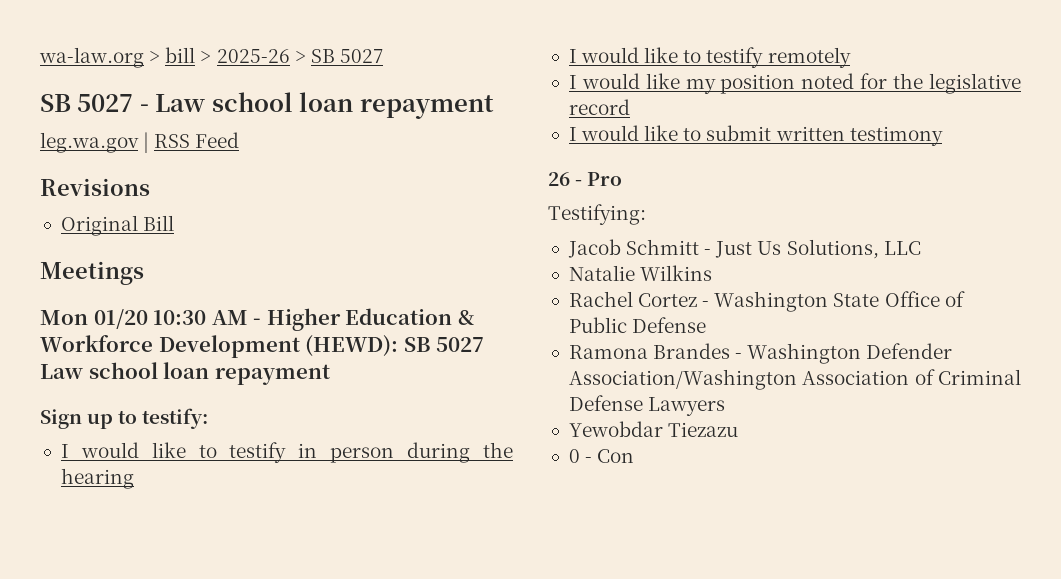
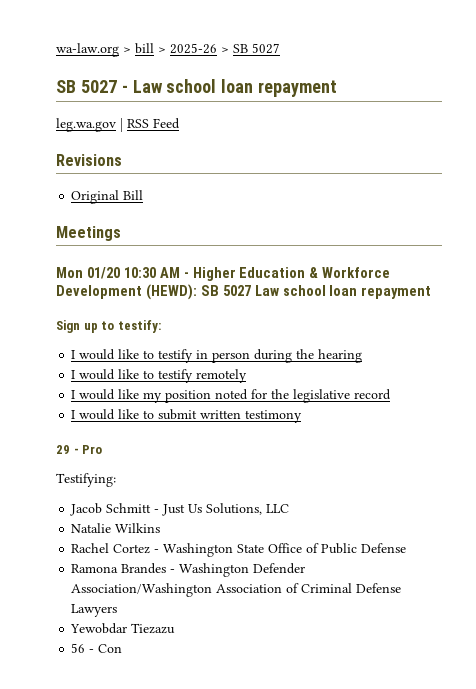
[548,172,570,186] 26 -> [56,445,70,454] 29
[568,449,580,463] 0 -> [71,643,86,653] 56

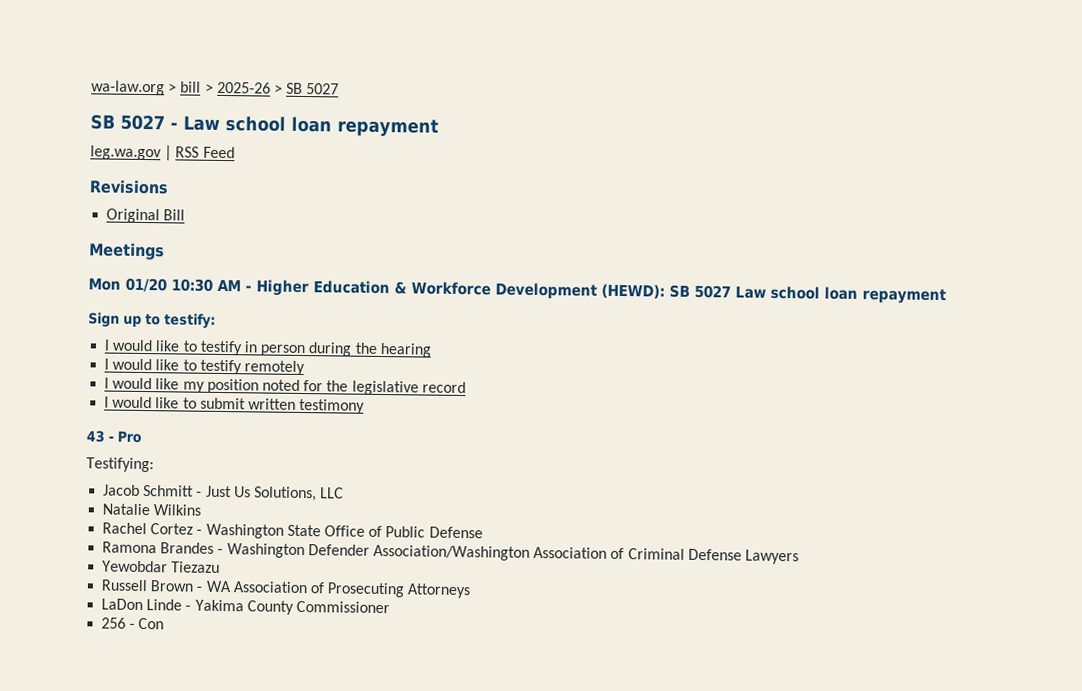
[56,445,70,454] 29 -> [86,430,105,443] 43
[71,643,86,653] 56 -> [101,579,471,599] [101,598,390,615] [101,617,127,629] Russell Brown - WA Association of Prosecuting Attorneys // LaDon Linde - Yakima County Commissioner // 256

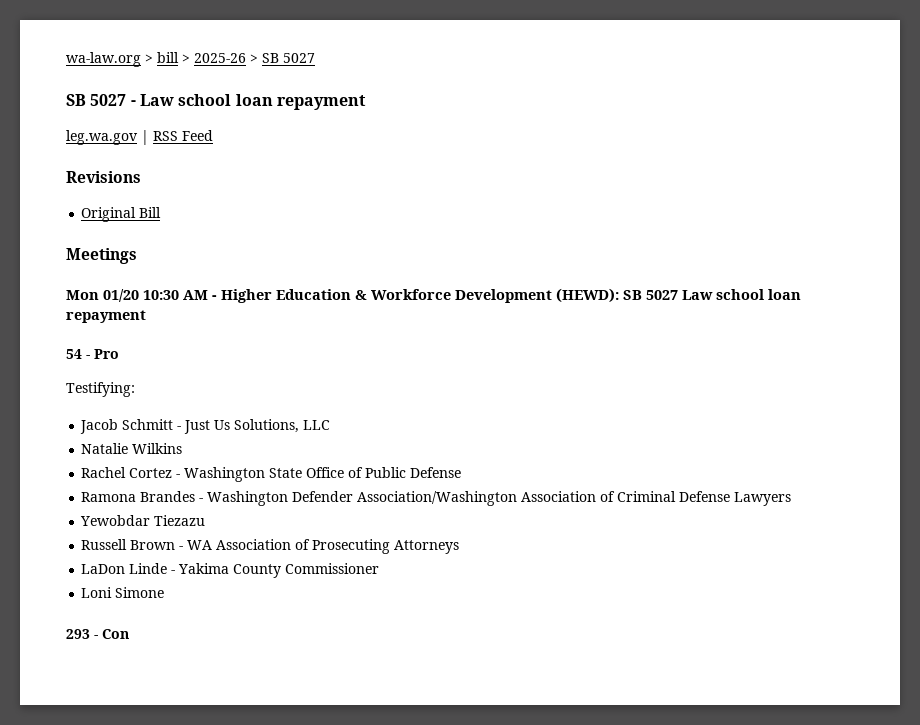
[88,312,216,329] [104,339,432,358] [104,358,305,376] [104,377,466,396] [104,396,366,414] [86,430,105,443] Sign up to testify: // I would like to testify in person during the hearing // I would like to testify remotely // I would like my position noted for the legislative record // I would like to submit written testimony // 43 -> [66,349,82,359] 54
[101,617,127,629] 256 -> [81,587,165,598] [66,629,90,639] Loni Simone // 293

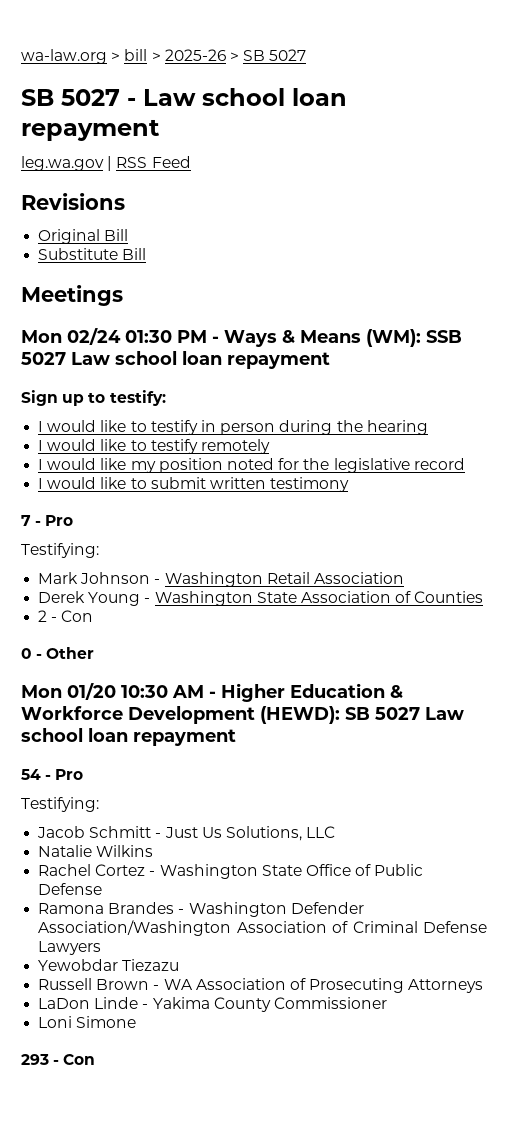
(162, 212) none -> [38,248,147,260] // Substitute Bill
(137, 256) none -> [21,328,462,347] [21,351,330,369] [21,390,166,406] [38,420,428,435] [38,439,270,454] [38,458,465,473] [38,477,350,492] [21,515,74,526] [21,543,99,558] [38,572,404,587] [38,591,484,606] [38,610,94,622] [21,647,95,659] // Mon 02/24 01:30 PM - Ways & Means (WM): SSB 5027 Law school loan repayment // Sign up to testify: // I would like to testify in person during the hearing // I would like to testify remotely // I would like my position noted for the legislative record // I would like to submit written testimony // 7 - Pro // Testifying: // Mark Johnson - Washington Retail Association // Derek Young - Washington State Association of Counties // 2 - Con // 0 - Other

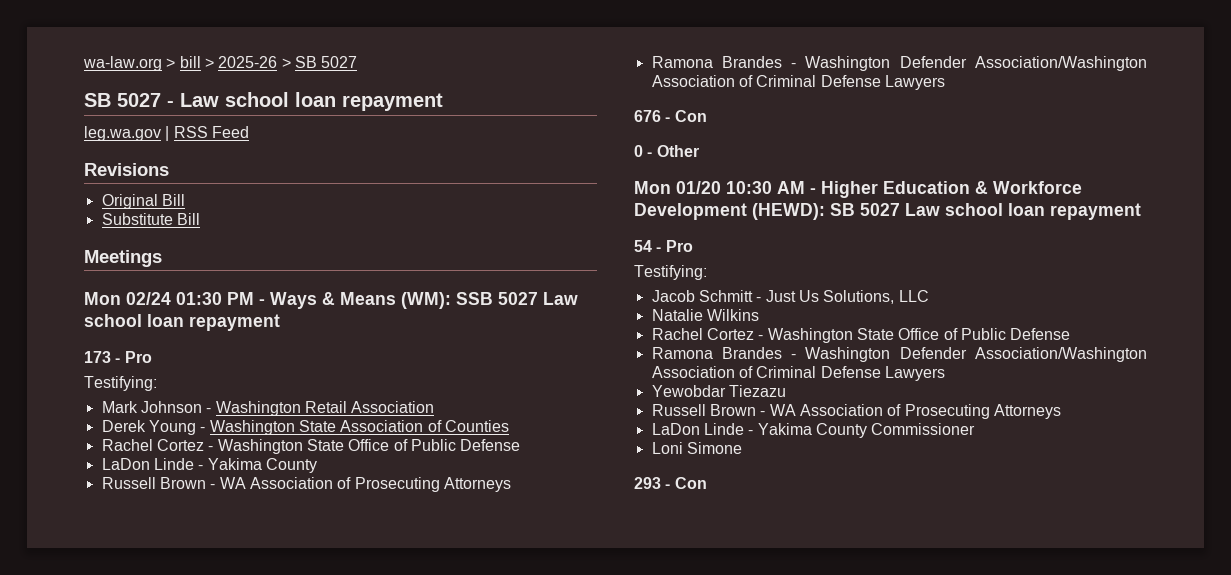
[21,390,166,406] [38,420,428,435] [38,439,270,454] [38,458,465,473] [38,477,350,492] [21,515,31,526] Sign up to testify: // I would like to testify in person during the hearing // I would like to testify remotely // I would like my position noted for the legislative record // I would like to submit written testimony // 7 -> [84,351,111,363] 173
[38,610,48,622] 2 -> [101,439,521,454] [101,458,317,473] [101,477,511,492] [651,56,1147,71] [651,75,945,90] [634,110,661,122] Rachel Cortez - Washington State Office of Public Defense // LaDon Linde - Yakima County // Russell Brown - WA Association of Prosecuting Attorneys // Ramona Brandes - Washington Defender Association/Washington Association of Criminal Defense Lawyers // 676

